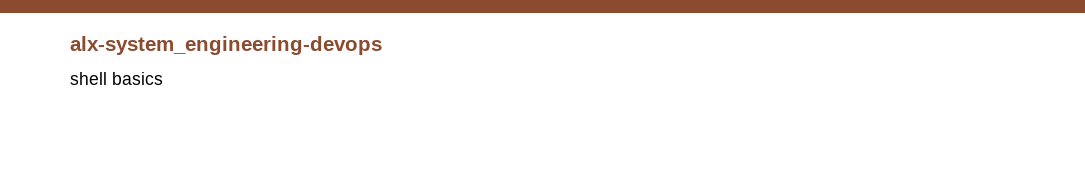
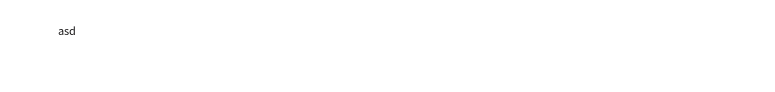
[70,36,382,55] [70,72,163,85] alx-system_engineering-devops // shell basics -> [58,26,76,35] asd

